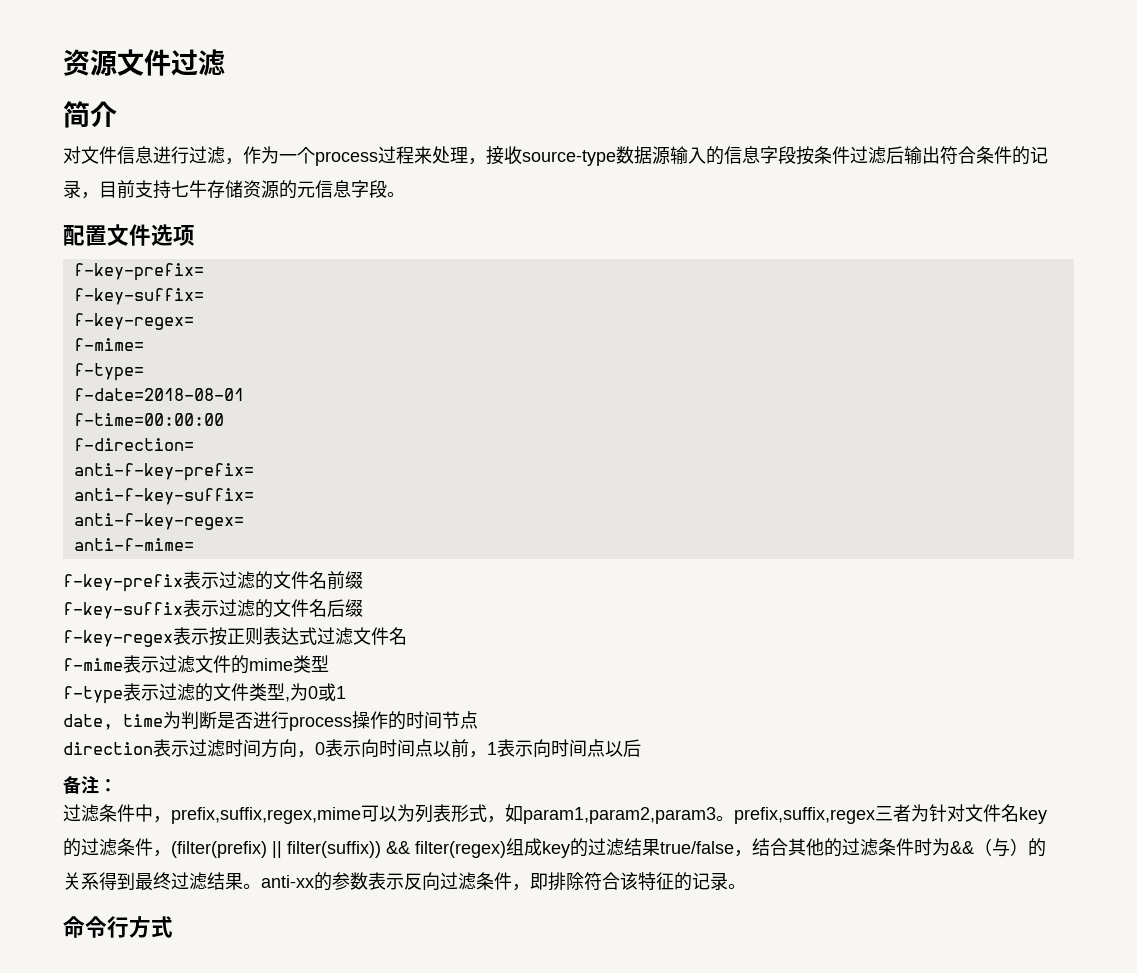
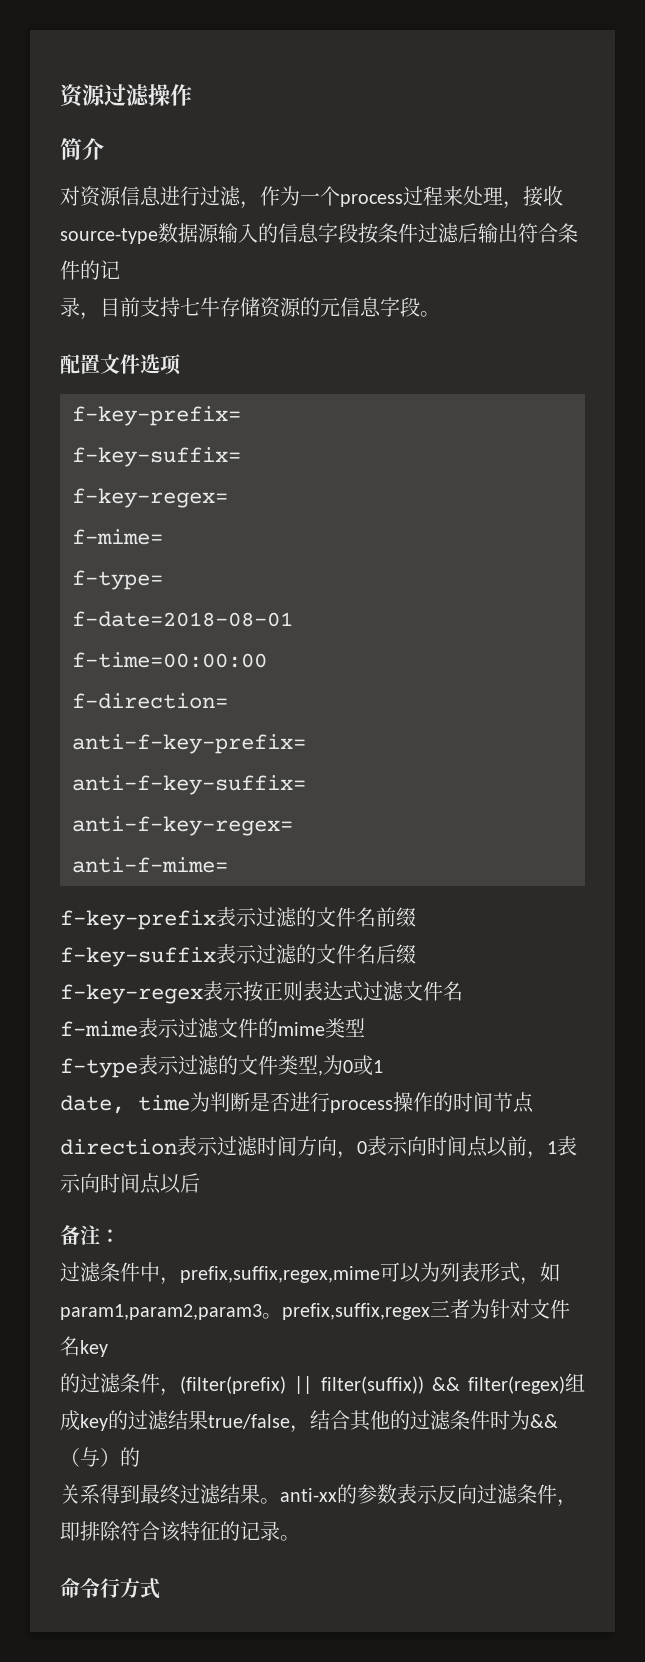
[63,49,225,76] 资源文件过滤 -> [60,84,192,108] 资源过滤操作
[81,146,117,164] 文件 -> [80,186,121,207] 资源

